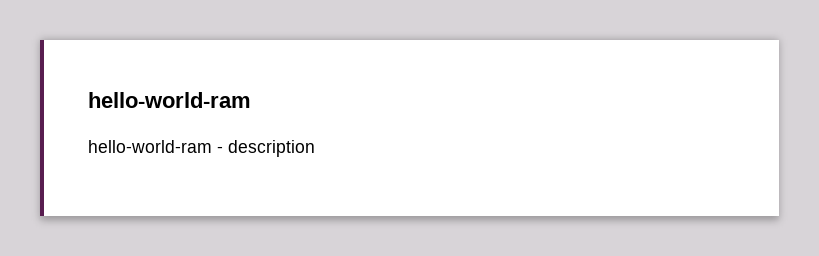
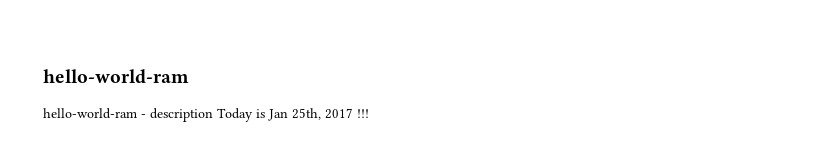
(315, 148) none -> [217,108,369,122] Today is Jan 25th, 2017 !!!

